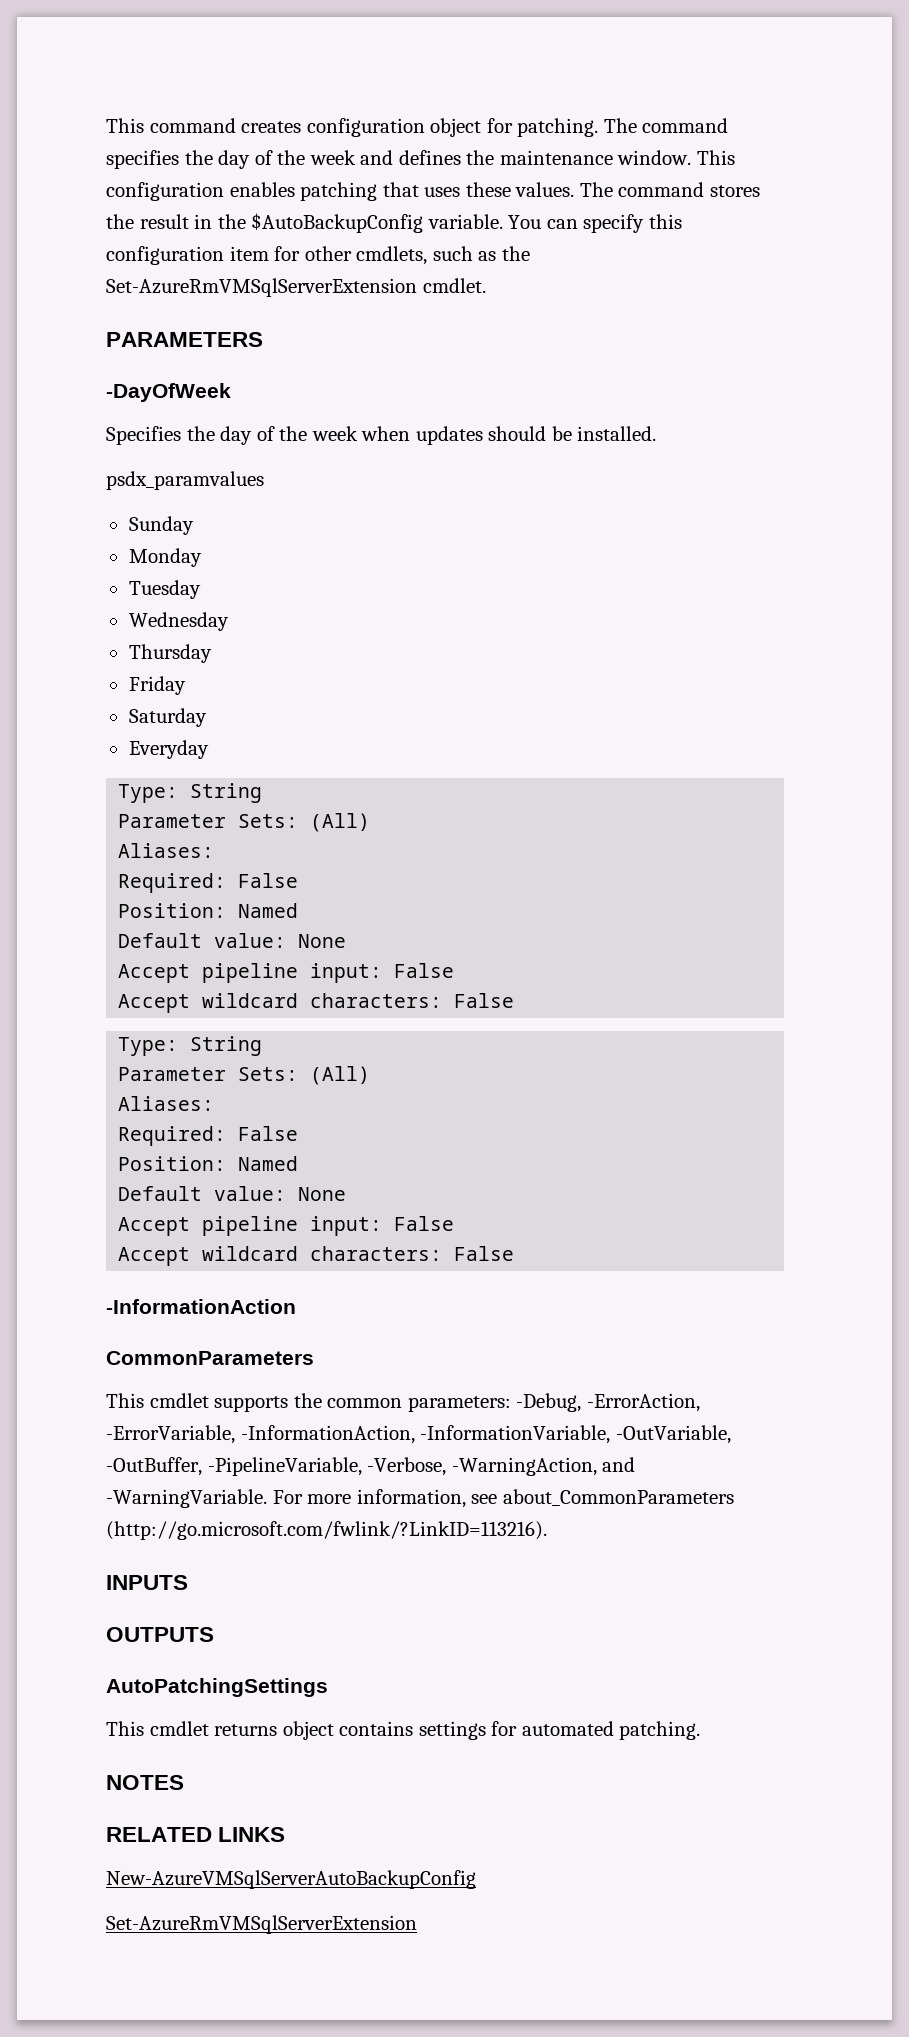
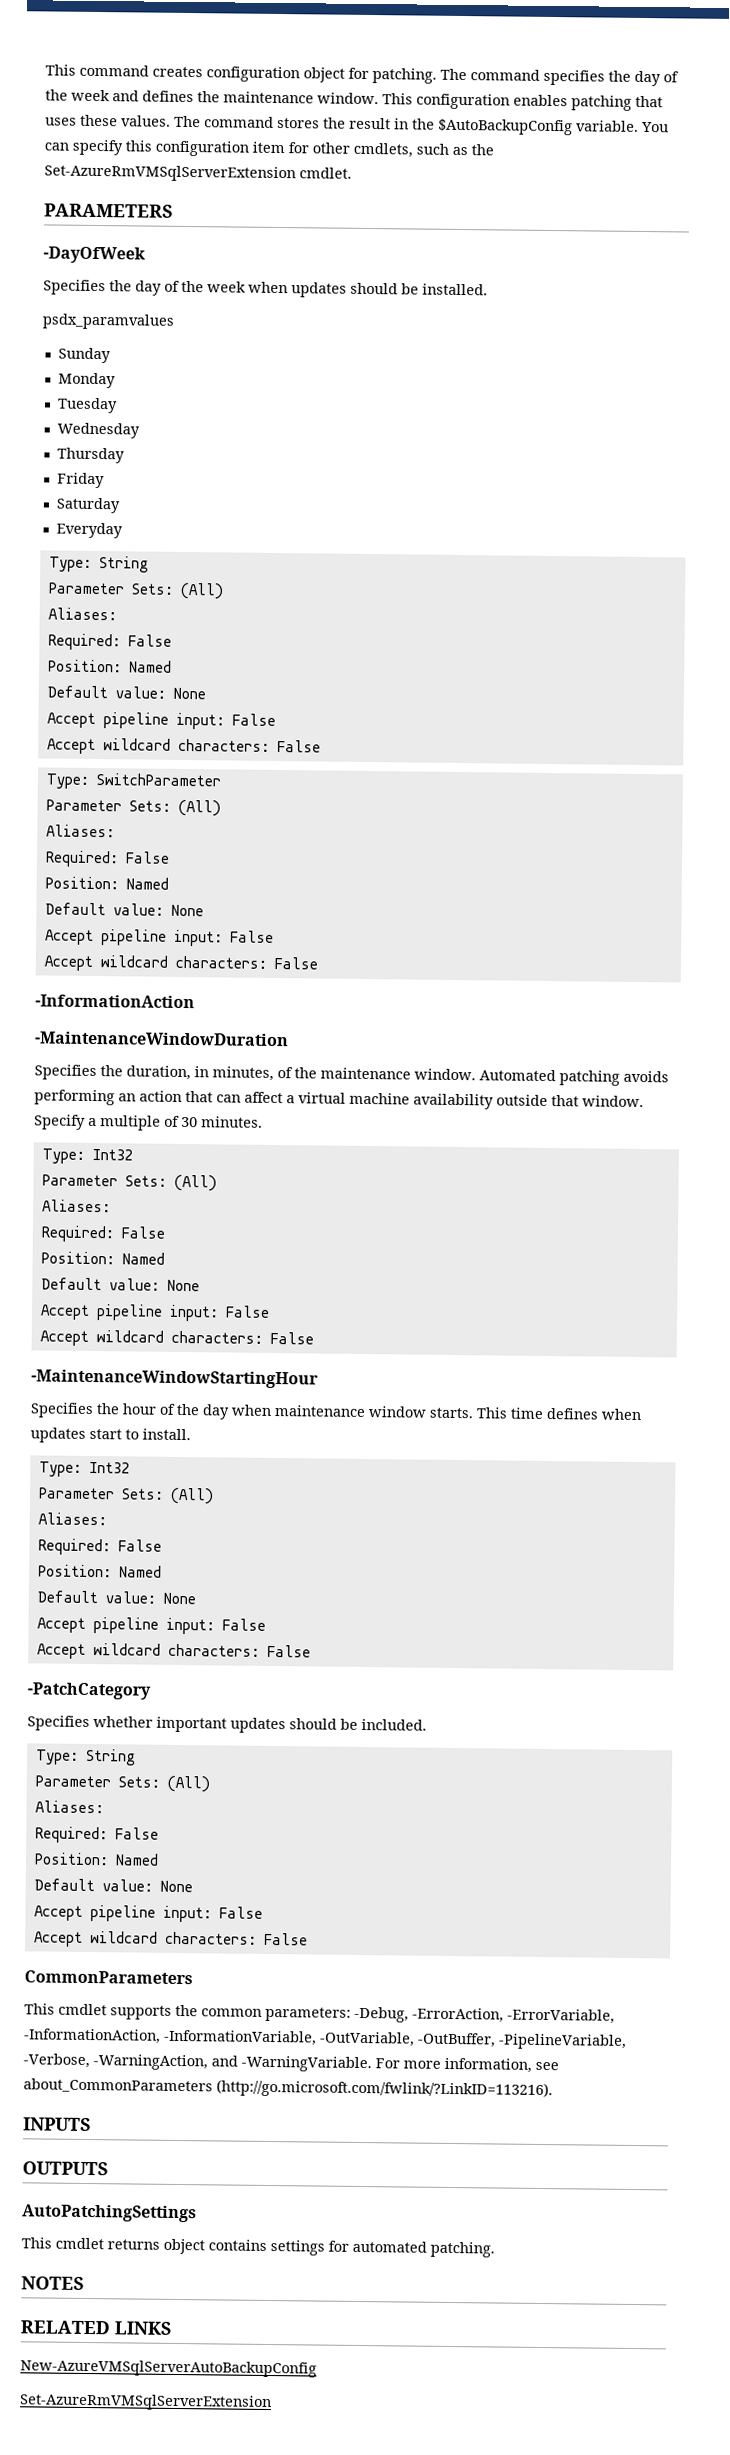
[190,1036,263,1056] String -> [95,773,221,787] SwitchParameter
(296, 1306) none -> [35,1031,289,1047] [34,1064,669,1086] [34,1089,644,1110] [34,1114,263,1131] [41,1148,133,1164] [41,1174,217,1192] [41,1199,111,1213] [40,1225,165,1243] [40,1251,165,1265] [40,1277,200,1292] [39,1304,270,1322] [39,1330,314,1346] [31,1369,319,1389] [30,1402,642,1421] [30,1427,191,1443] [38,1461,130,1477] [38,1487,214,1505] [37,1512,107,1526] [37,1538,162,1556] [37,1564,162,1578] [36,1590,196,1605] [36,1617,266,1635] [36,1643,311,1659] [27,1682,151,1700] [27,1715,427,1734] [35,1748,136,1766] [34,1775,210,1793] [34,1800,104,1814] [34,1826,159,1844] [33,1852,159,1866] [33,1878,193,1893] [33,1905,263,1923] [33,1931,308,1947] // -MaintenanceWindowDuration // Specifies the duration, in minutes, of the maintenance window. Automated patching avoids performing an action that can affect a virtual machine availability outside that window. Specify a multiple of 30 minutes. // Type: Int32 // Parameter Sets: (All) // Aliases: // Required: False // Position: Named // Default value: None // Accept pipeline input: False // Accept wildcard characters: False // -MaintenanceWindowStartingHour // Specifies the hour of the day when maintenance window starts. This time defines when updates start to install. // Type: Int32 // Parameter Sets: (All) // Aliases: // Required: False // Position: Named // Default value: None // Accept pipeline input: False // Accept wildcard characters: False // -PatchCategory // Specifies whether important updates should be included. // Type: String // Parameter Sets: (All) // Aliases: // Required: False // Position: Named // Default value: None // Accept pipeline input: False // Accept wildcard characters: False

